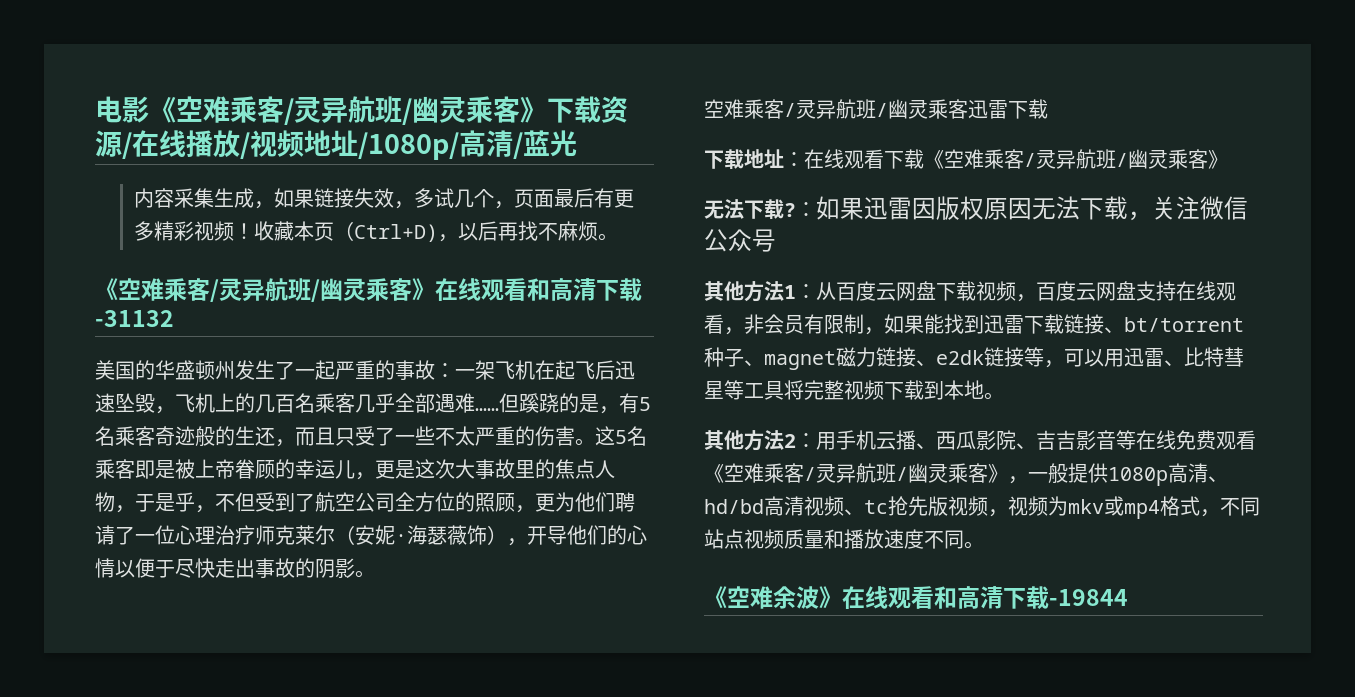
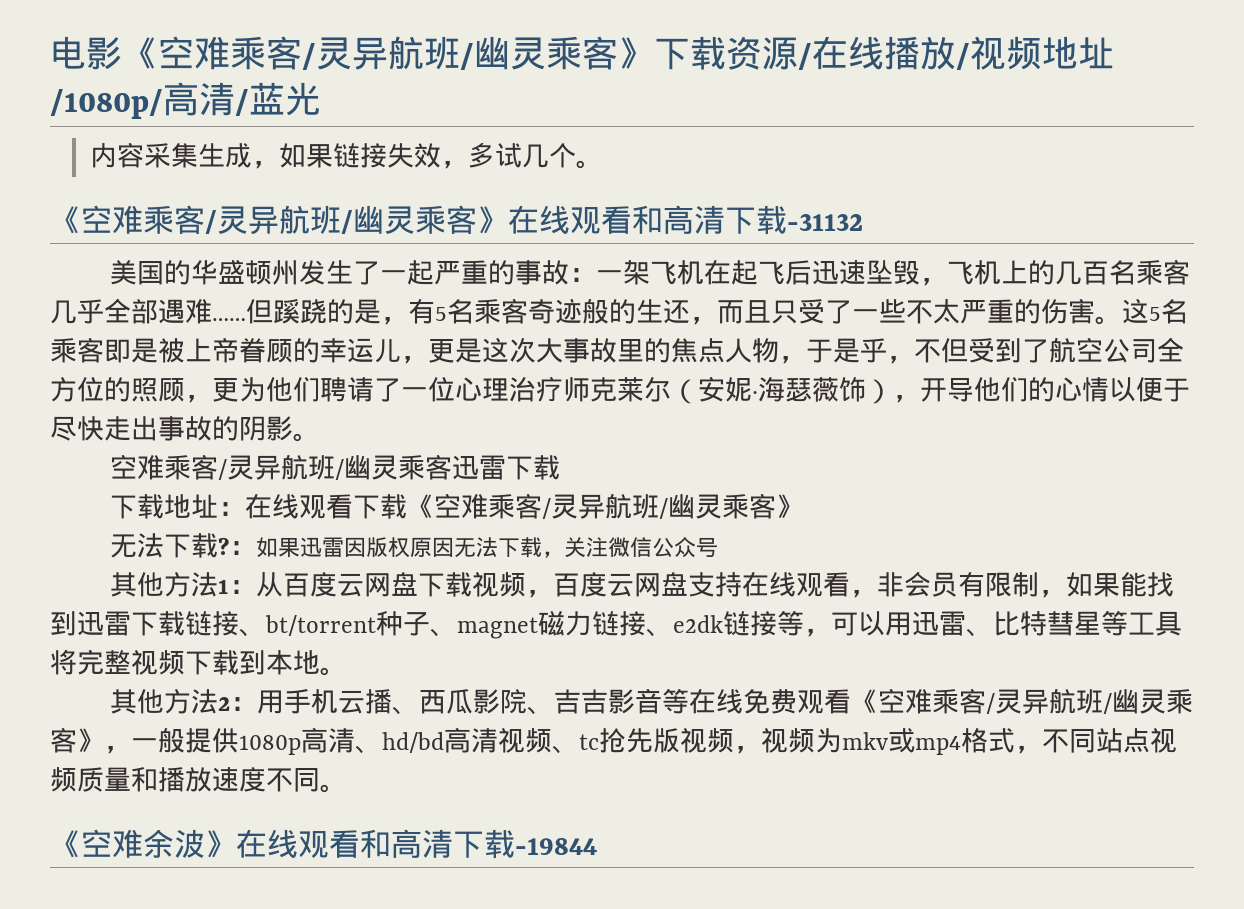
[494,188,635,209] [134,221,599,242] ，页面最后有更多精彩视频！收藏本页（Ctrl+D)，以后再找不麻烦 -> (577, 155) none

